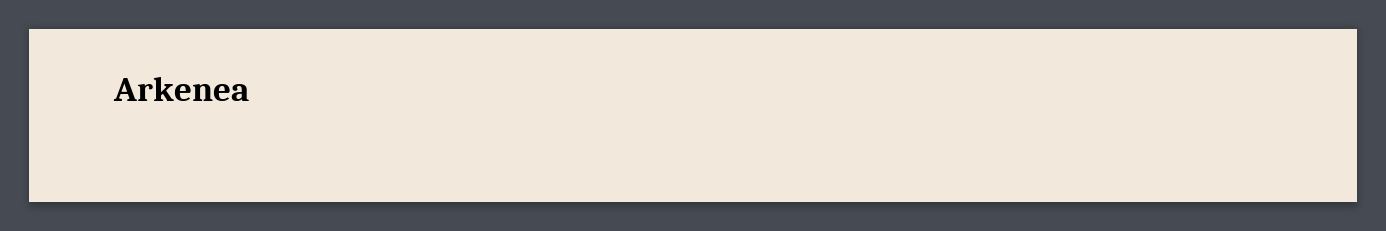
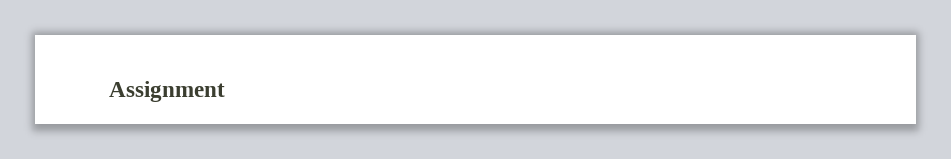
[113,76,249,101] Arkenea -> [109,81,225,102] Assignment

